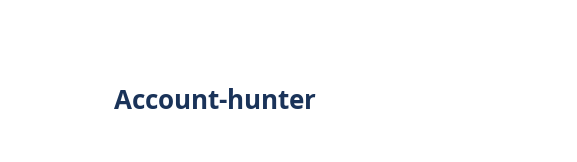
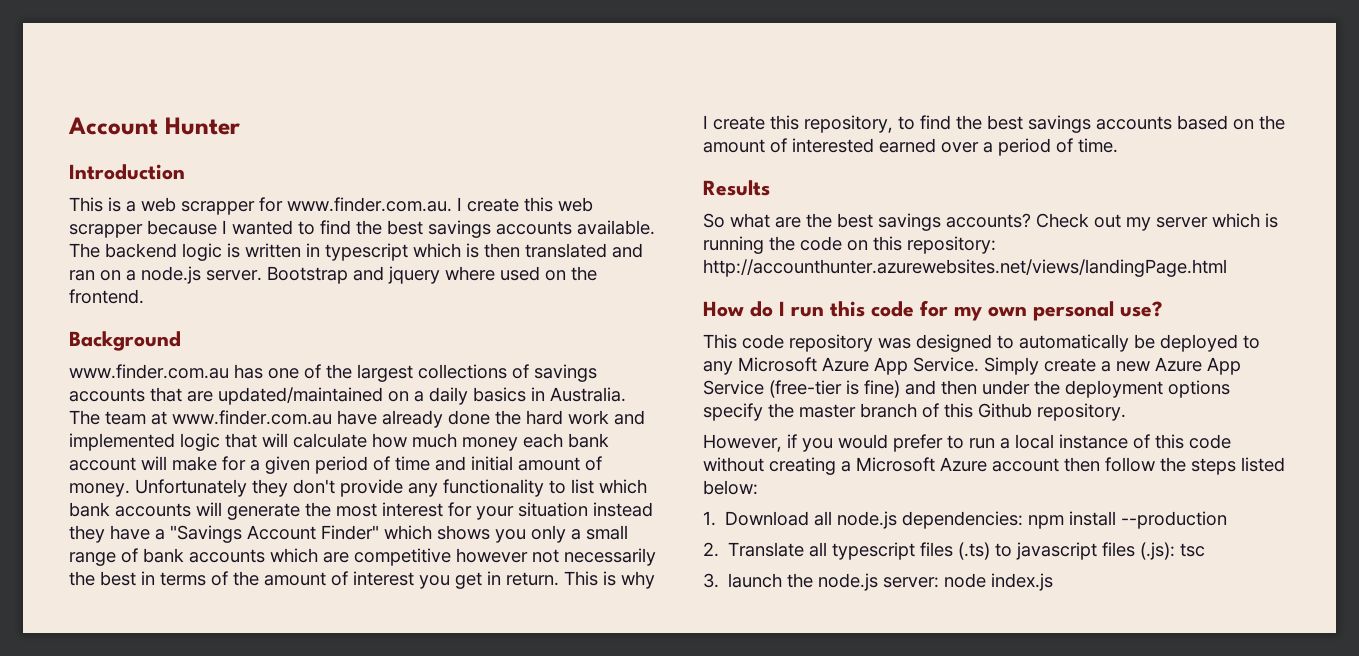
[114,88,316,109] Account-hunter -> [68,117,240,135] [69,164,185,180] [69,197,593,215] [69,220,655,238] [69,243,643,261] [69,266,597,284] [69,289,144,304] [69,331,181,351] [69,364,597,382] [69,387,626,405] [69,410,645,428] [69,433,609,451] [69,456,602,474] [69,479,647,497] [69,502,653,520] [69,525,628,543] [69,548,656,566] [69,571,655,589] [703,115,1285,133] [703,138,1118,156] [703,180,770,196] [703,213,1278,231] [703,236,996,254] [703,259,1227,277] [703,300,1162,321] [703,334,1260,352] [703,357,1241,375] [703,380,1230,398] [703,403,1126,421] [703,434,1231,452] [703,457,1285,475] [703,480,758,495] [703,511,1228,529] [703,542,1206,560] [703,573,1054,591] Account Hunter // Introduction // This is a web scrapper for www.finder.com.au. I create this web scrapper because I wanted to find the best savings accounts available. The backend logic is written in typescript which is then translated and ran on a node.js server. Bootstrap and jquery where used on the frontend. // Background // www.finder.com.au has one of the largest collections of savings accounts that are updated/maintained on a daily basics in Australia. The team at www.finder.com.au have already done the hard work and implemented logic that will calculate how much money each bank account will make for a given period of time and initial amount of money. Unfortunately they don't provide any functionality to list which bank accounts will generate the most interest for your situation instead they have a "Savings Account Finder" which shows you only a small range of bank accounts which are competitive however not necessarily the best in terms of the amount of interest you get in return. This is why I create this repository, to find the best savings accounts based on the amount of interested earned over a period of time. // Results // So what are the best savings accounts? Check out my server which is running the code on this repository: http://accounthunter.azurewebsites.net/views/landingPage.html // How do I run this code for my own personal use? // This code repository was designed to automatically be deployed to any Microsoft Azure App Service. Simply create a new Azure App Service (free-tier is fine) and then under the deployment options specify the master branch of this Github repository. // However, if you would prefer to run a local instance of this code without creating a Microsoft Azure account then follow the steps listed below: // 1. Download all node.js dependencies: npm install --production // 2. Translate all typescript files (.ts) to javascript files (.js): tsc // 3. launch the node.js server: node index.js

